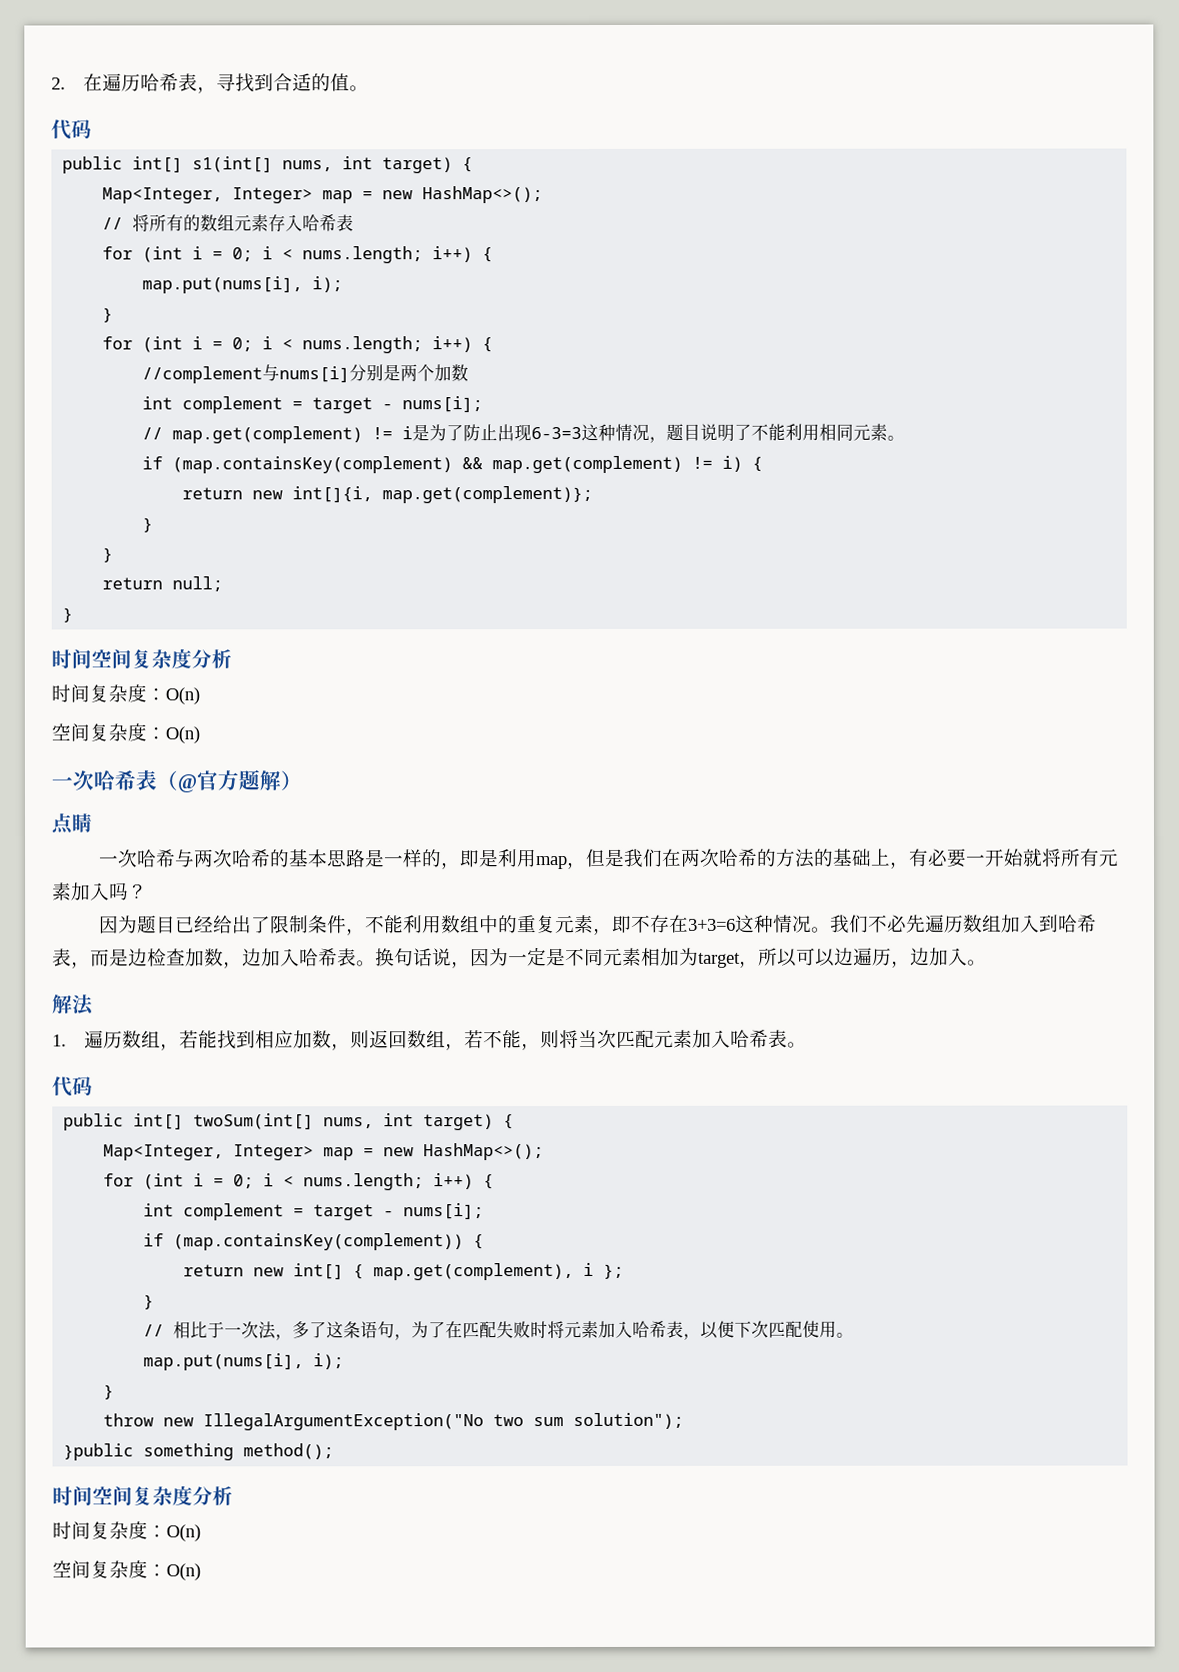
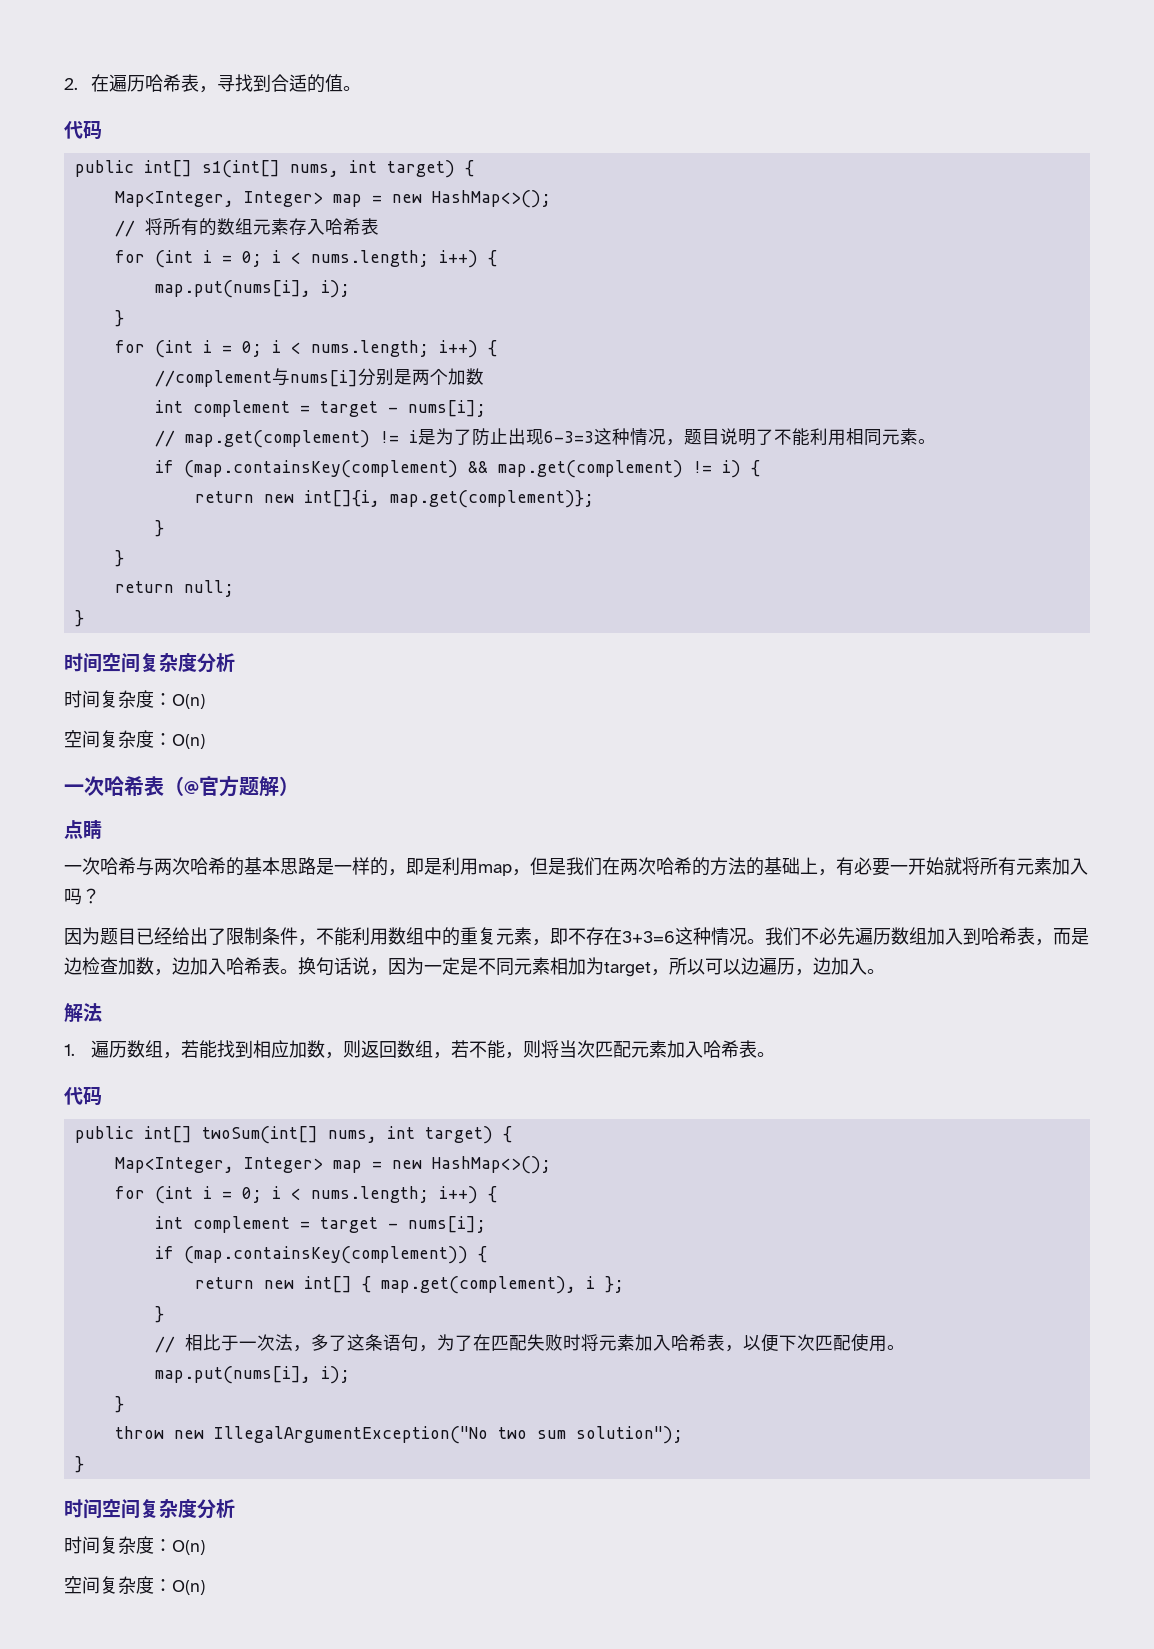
[63,1443,335,1461] }public something method(); -> [74,1456,84,1473] }

